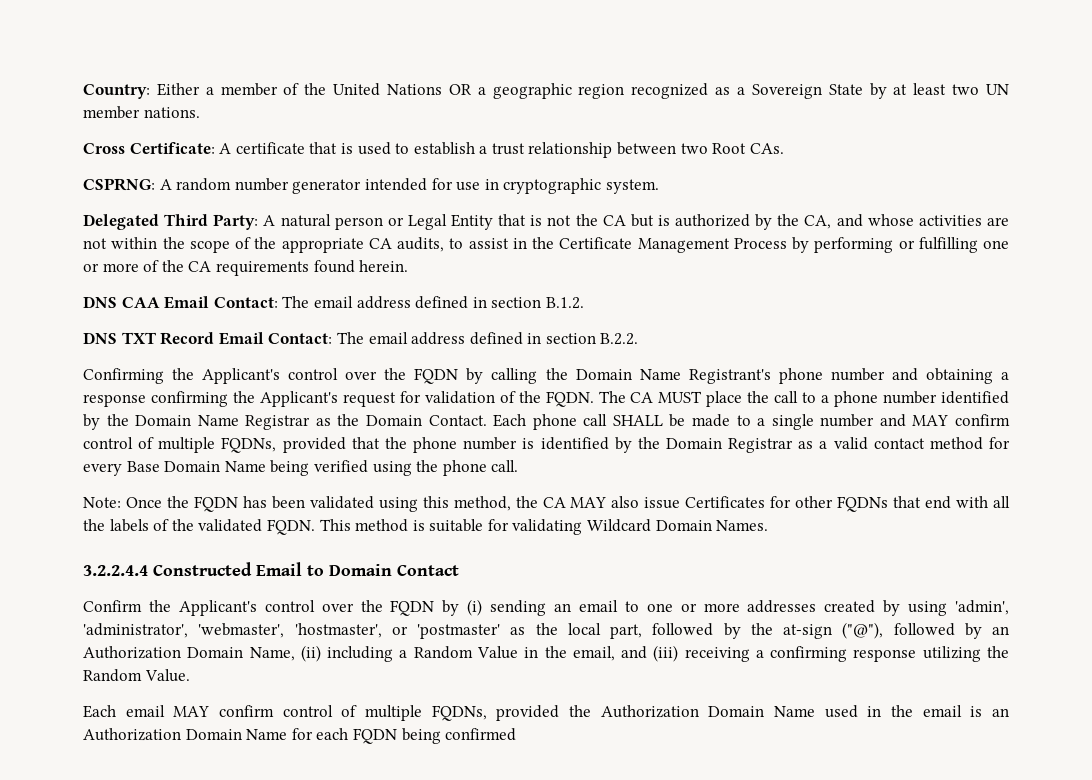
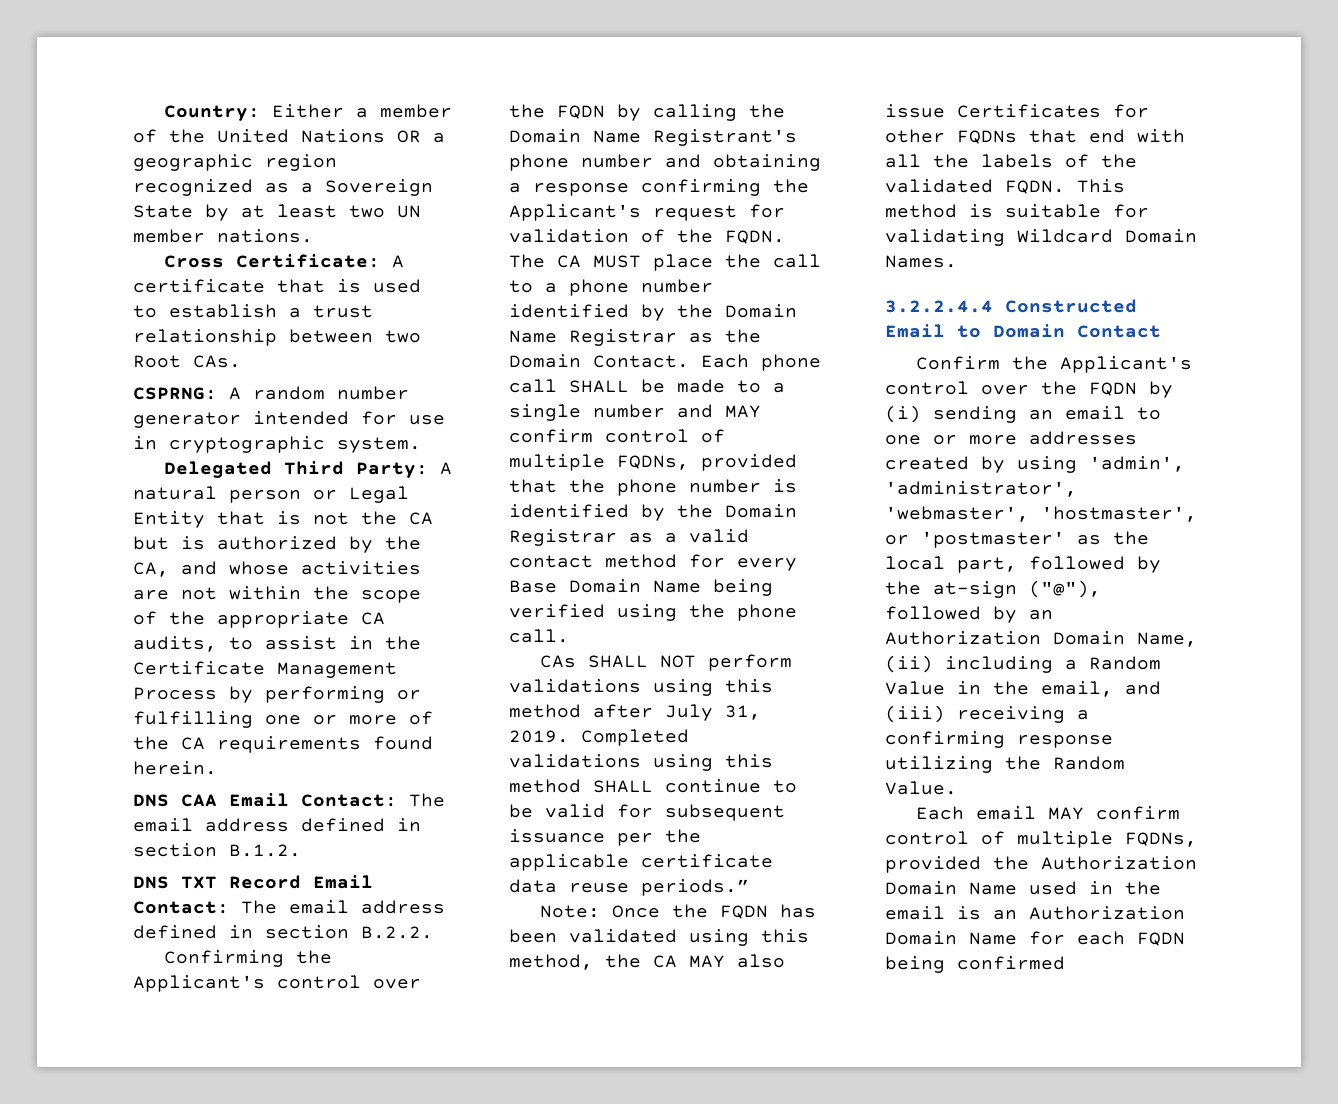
(519, 466) none -> [539,654,792,671] [509,679,773,696] [509,704,761,721] [509,729,689,746] [509,754,773,771] [509,779,797,793] [509,804,785,821] [509,829,701,846] [509,854,773,871] [509,879,749,896] // CAs SHALL NOT perform validations using this method after July 31, 2019. Completed validations using this method SHALL continue to be valid for subsequent issuance per the applicable certificate data reuse periods.”

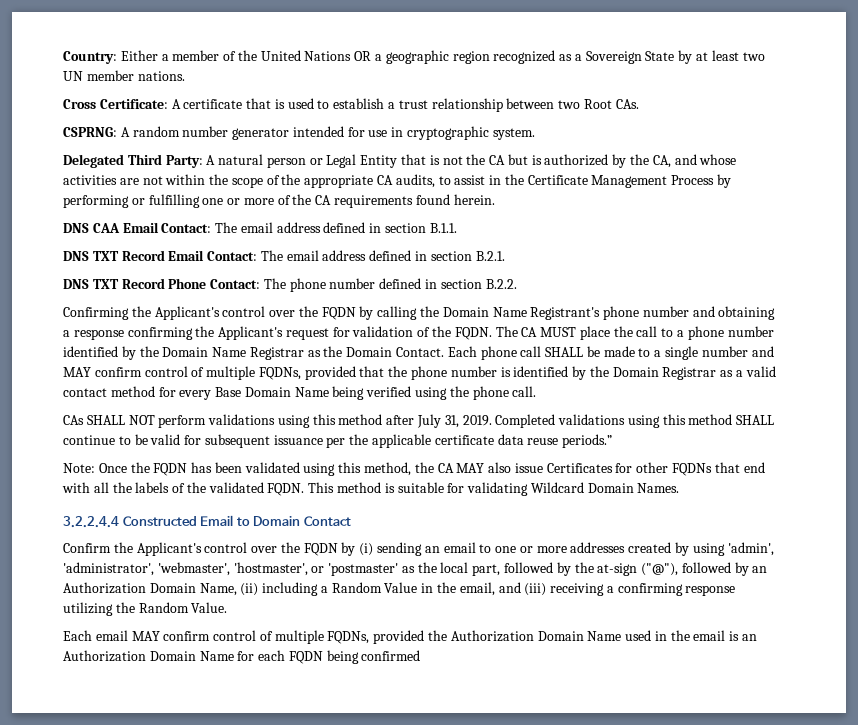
[229,844,301,857] B.1.2. -> [429,223,457,233] B.1.1.
(349, 932) none -> [475,251,505,261] [63,278,482,292] B.2.1. // DNS TXT Record Phone Contact: The phone number defined in section

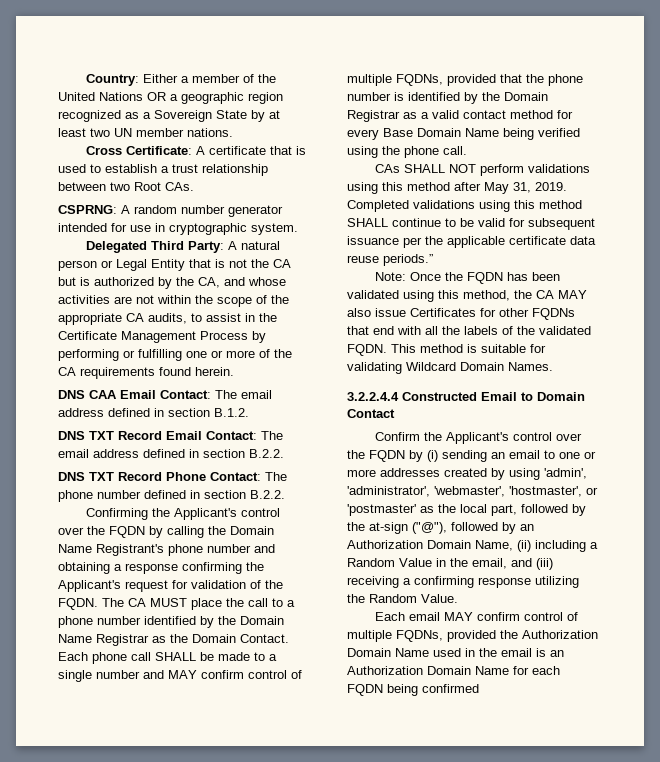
[429,223,457,233] B.1.1. -> [214,408,249,417] B.1.2.
[475,251,505,261] B.2.1. -> [249,449,284,458] B.2.2.
[417,414,442,428] July -> [484,182,509,194] May

